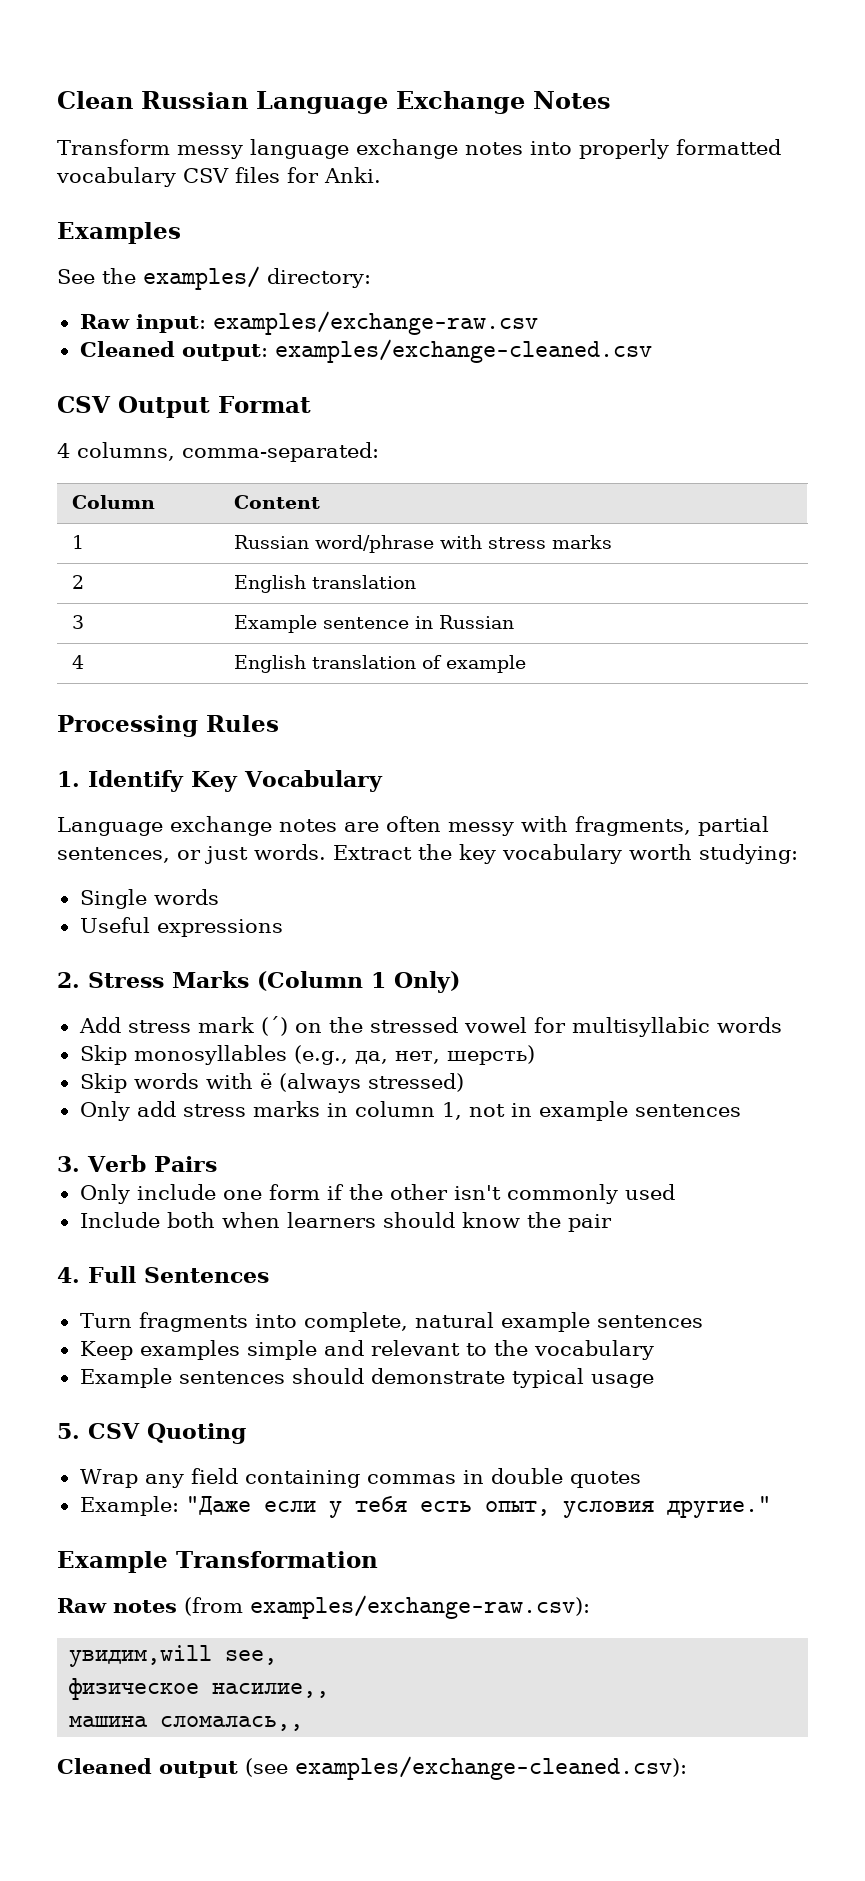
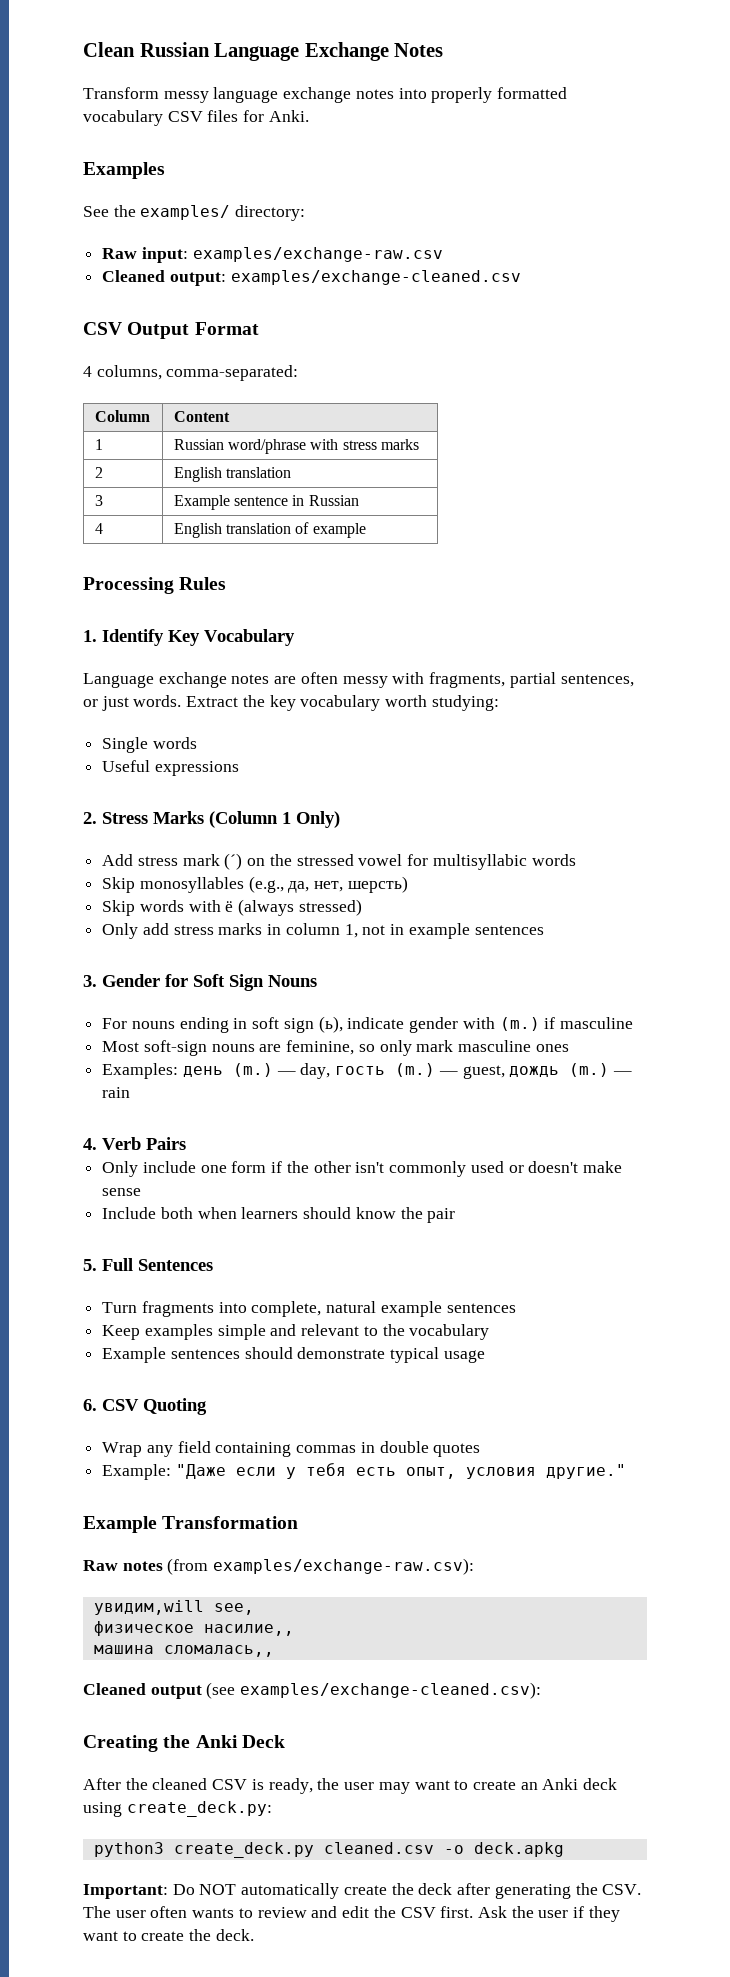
(80, 1164) none -> [102,974,317,991] [102,1016,633,1033] [102,1040,569,1056] [102,1063,633,1079] [102,1087,131,1098] [83,1138,97,1150] Gender for Soft Sign Nouns // For nouns ending in soft sign (ь), indicate gender with (m.) if masculine // Most soft-sign nouns are feminine, so only mark masculine ones // Examples: день (m.) — day, гость (m.) — guest, дождь (m.) — rain // 4.
(675, 1192) none -> [508,1161,622,1173] [102,1188,142,1196] or doesn't make sense
[57,1267,80,1283] 4. -> [83,1259,97,1271] 5.
[57,1423,80,1439] 5. -> [83,1399,97,1411] 6.
(687, 1768) none -> [83,1735,285,1752] [83,1778,618,1794] [83,1801,272,1817] [93,1842,564,1858] [83,1883,642,1899] [83,1906,620,1922] [83,1929,254,1941] // Creating the Anki Deck // After the cleaned CSV is ready, the user may want to create an Anki deck using create_deck.py: // python3 create_deck.py cleaned.csv -o deck.apkg // Important: Do NOT automatically create the deck after generating the CSV. The user often wants to review and edit the CSV first. Ask the user if they want to create the deck.

